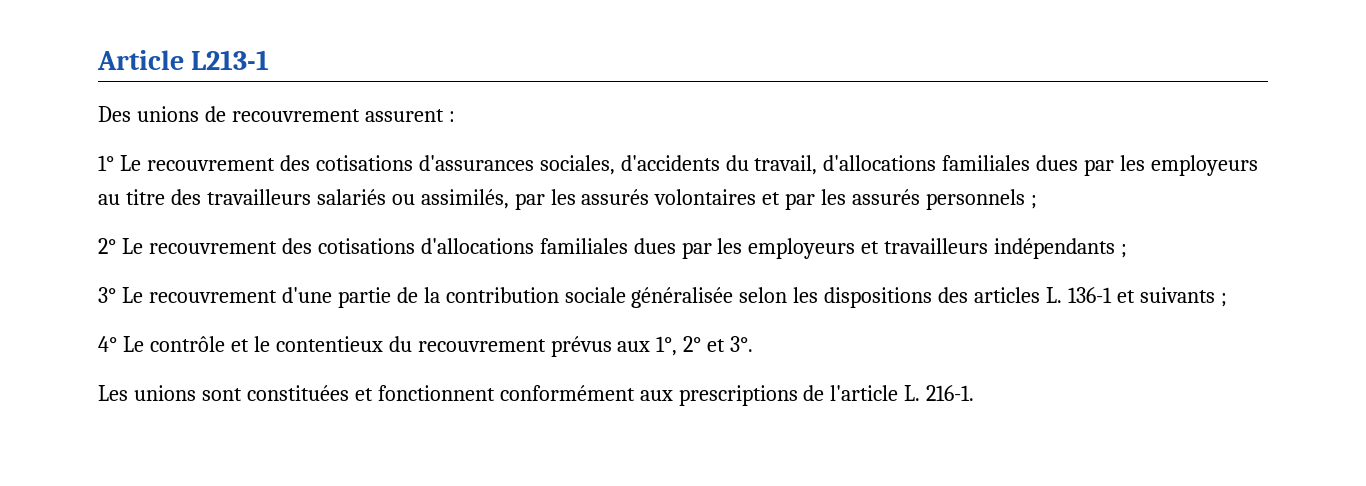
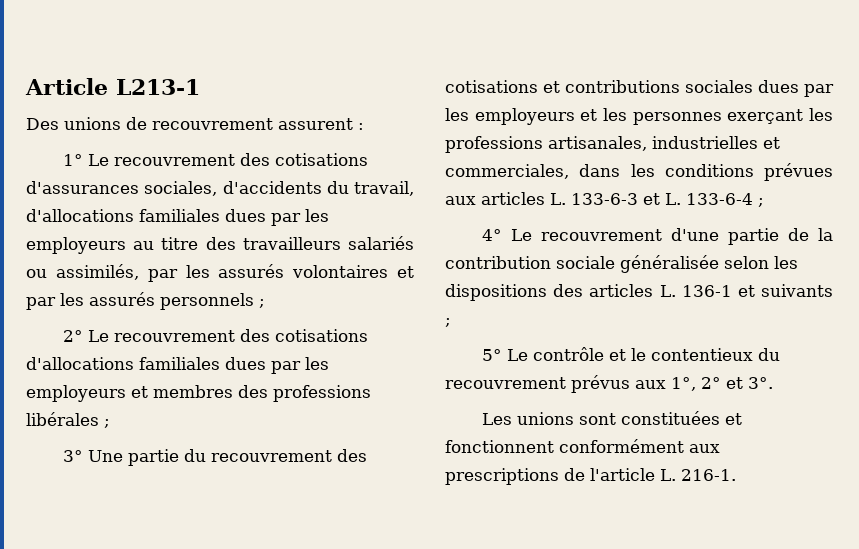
[884,238,1128,259] [98,287,116,303] travailleurs indépendants ; // 3° -> [153,385,371,402] [26,412,110,428] [62,449,367,466] [445,80,834,97] [445,108,833,125] [445,136,780,153] [445,163,833,181] [445,192,764,207] [481,229,502,241] membres des professions libérales ; // 3° Une partie du recouvrement des cotisations et contributions sociales dues par les employeurs et les personnes exerçant les professions artisanales, industrielles et commerciales, dans les conditions prévues aux articles L. 133-6-3 et L. 133-6-4 ; // 4°
[98,336,117,352] 4° -> [481,349,502,361] 5°

